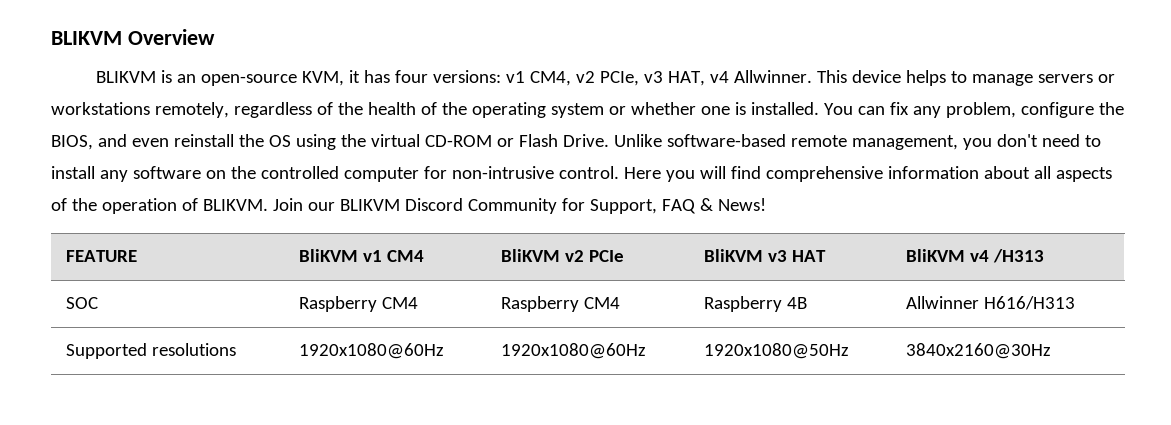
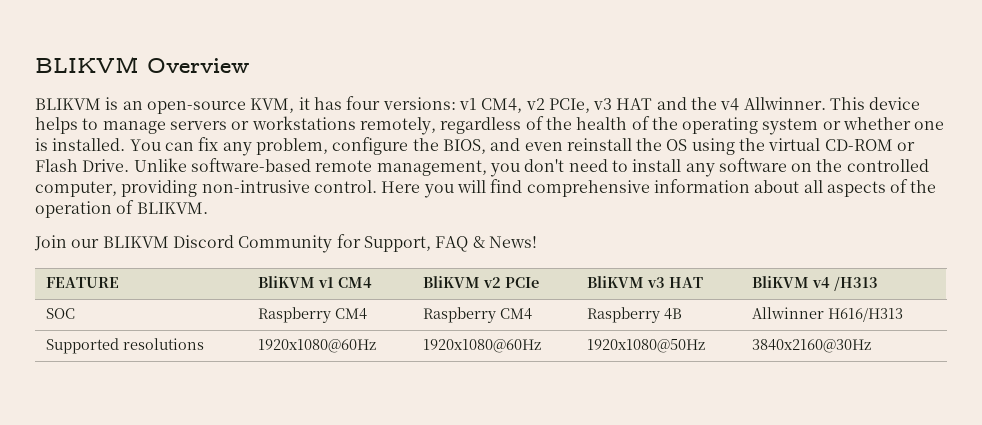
[667,71,705,86] HAT, -> [616,97,718,110] HAT and the
[343,166,447,182] computer for -> [35,180,198,197] computer, providing
(268, 205) none -> (208, 208) //

